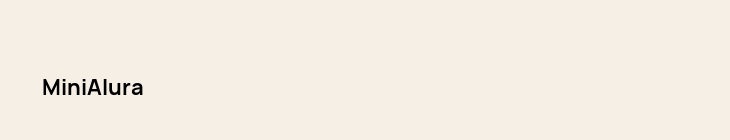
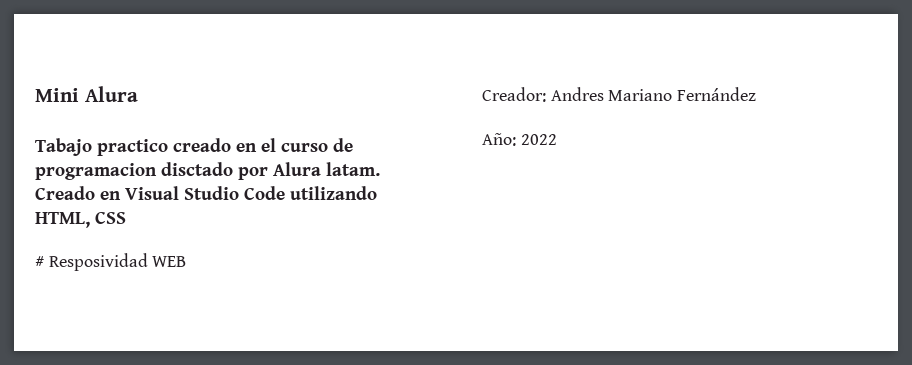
[42,79,144,95] MiniAlura -> [35,86,138,102] [35,138,353,156] [35,162,380,180] [35,186,377,200] [35,211,126,228] [35,253,187,271] [482,87,757,102] [482,133,557,146] Mini Alura // Tabajo practico creado en el curso de programacion disctado por Alura latam. Creado en Visual Studio Code utilizando HTML, CSS // # Resposividad WEB // Creador: Andres Mariano Fernández // Año: 2022

